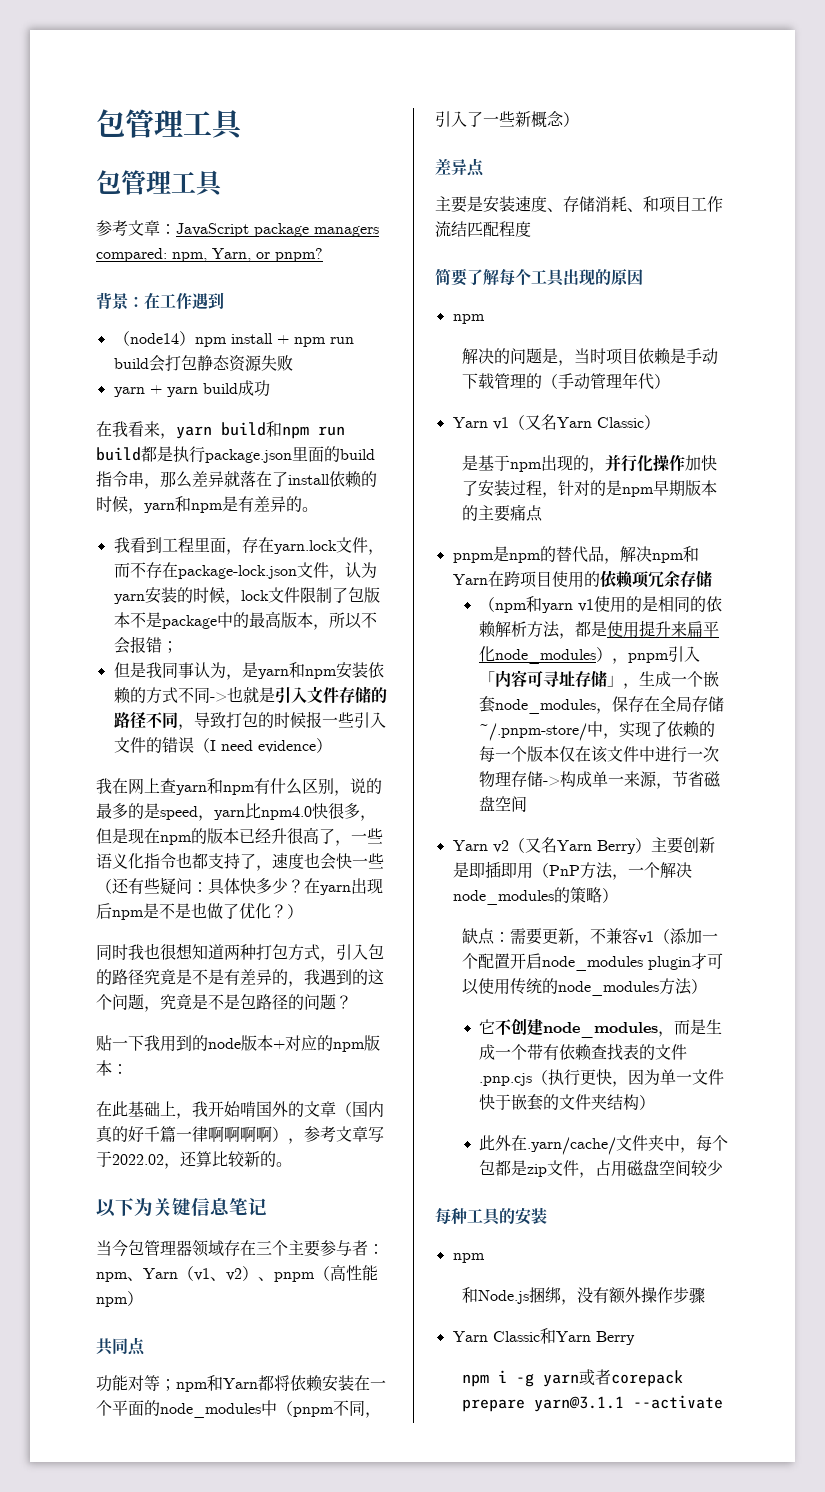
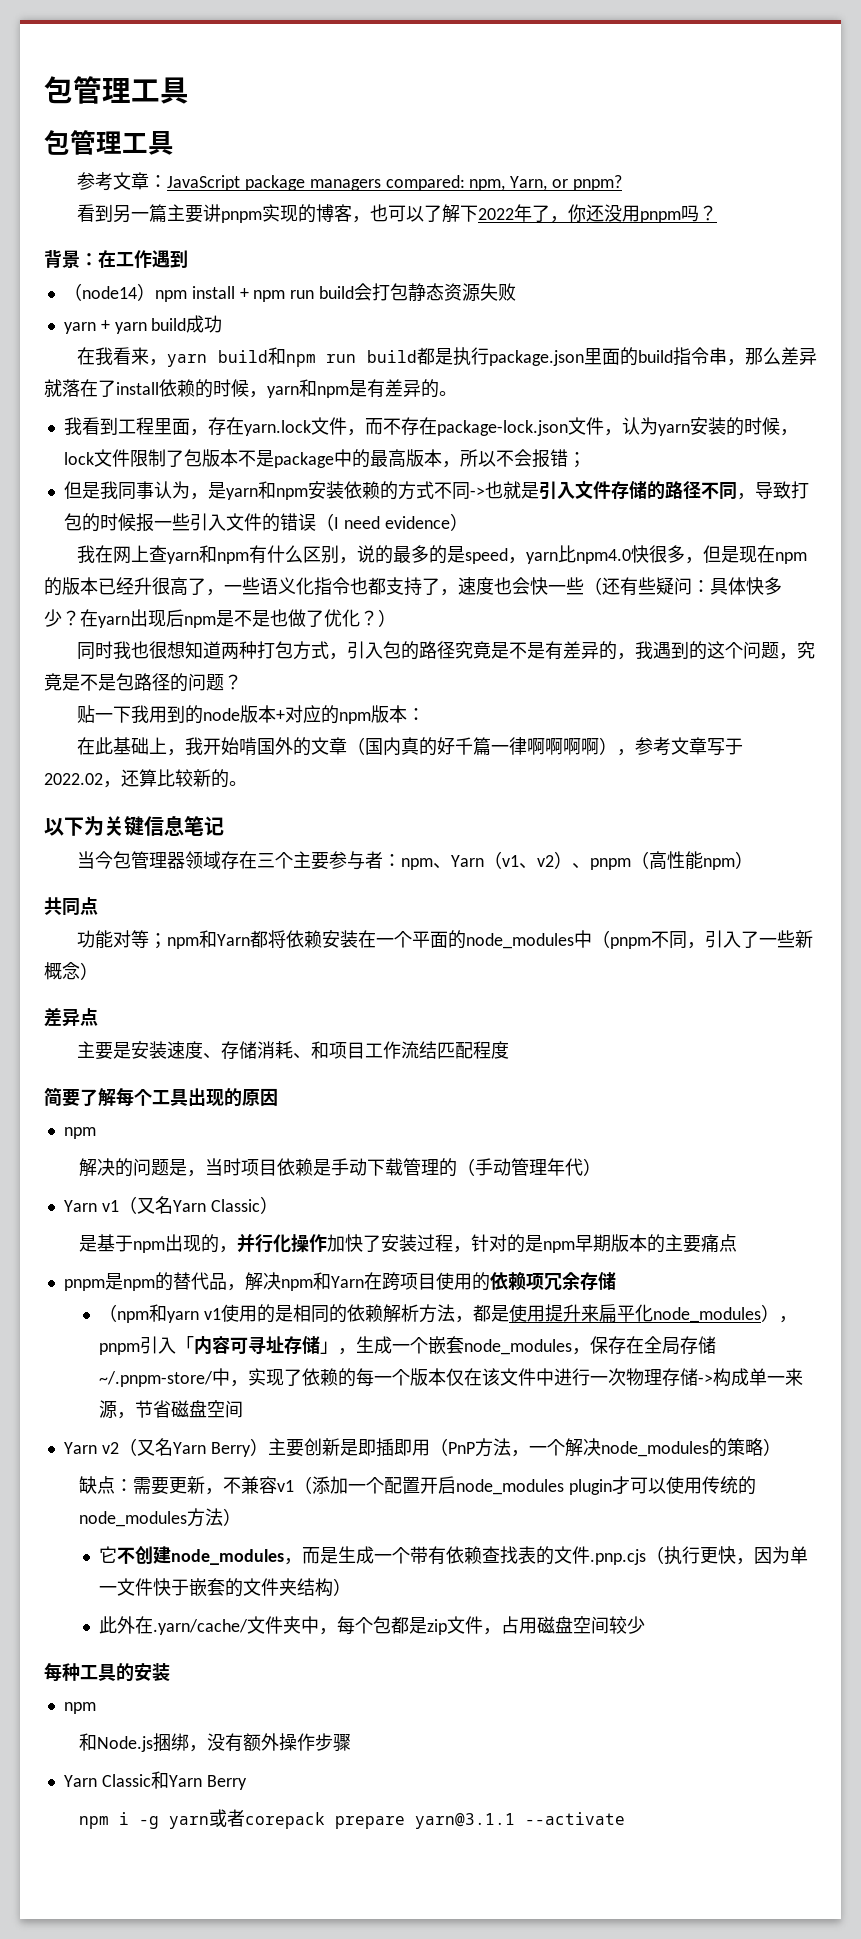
(323, 255) none -> [77,204,718,223] // 看到另一篇主要讲pnpm实现的博客，也可以了解下2022年了，你还没用pnpm吗？

